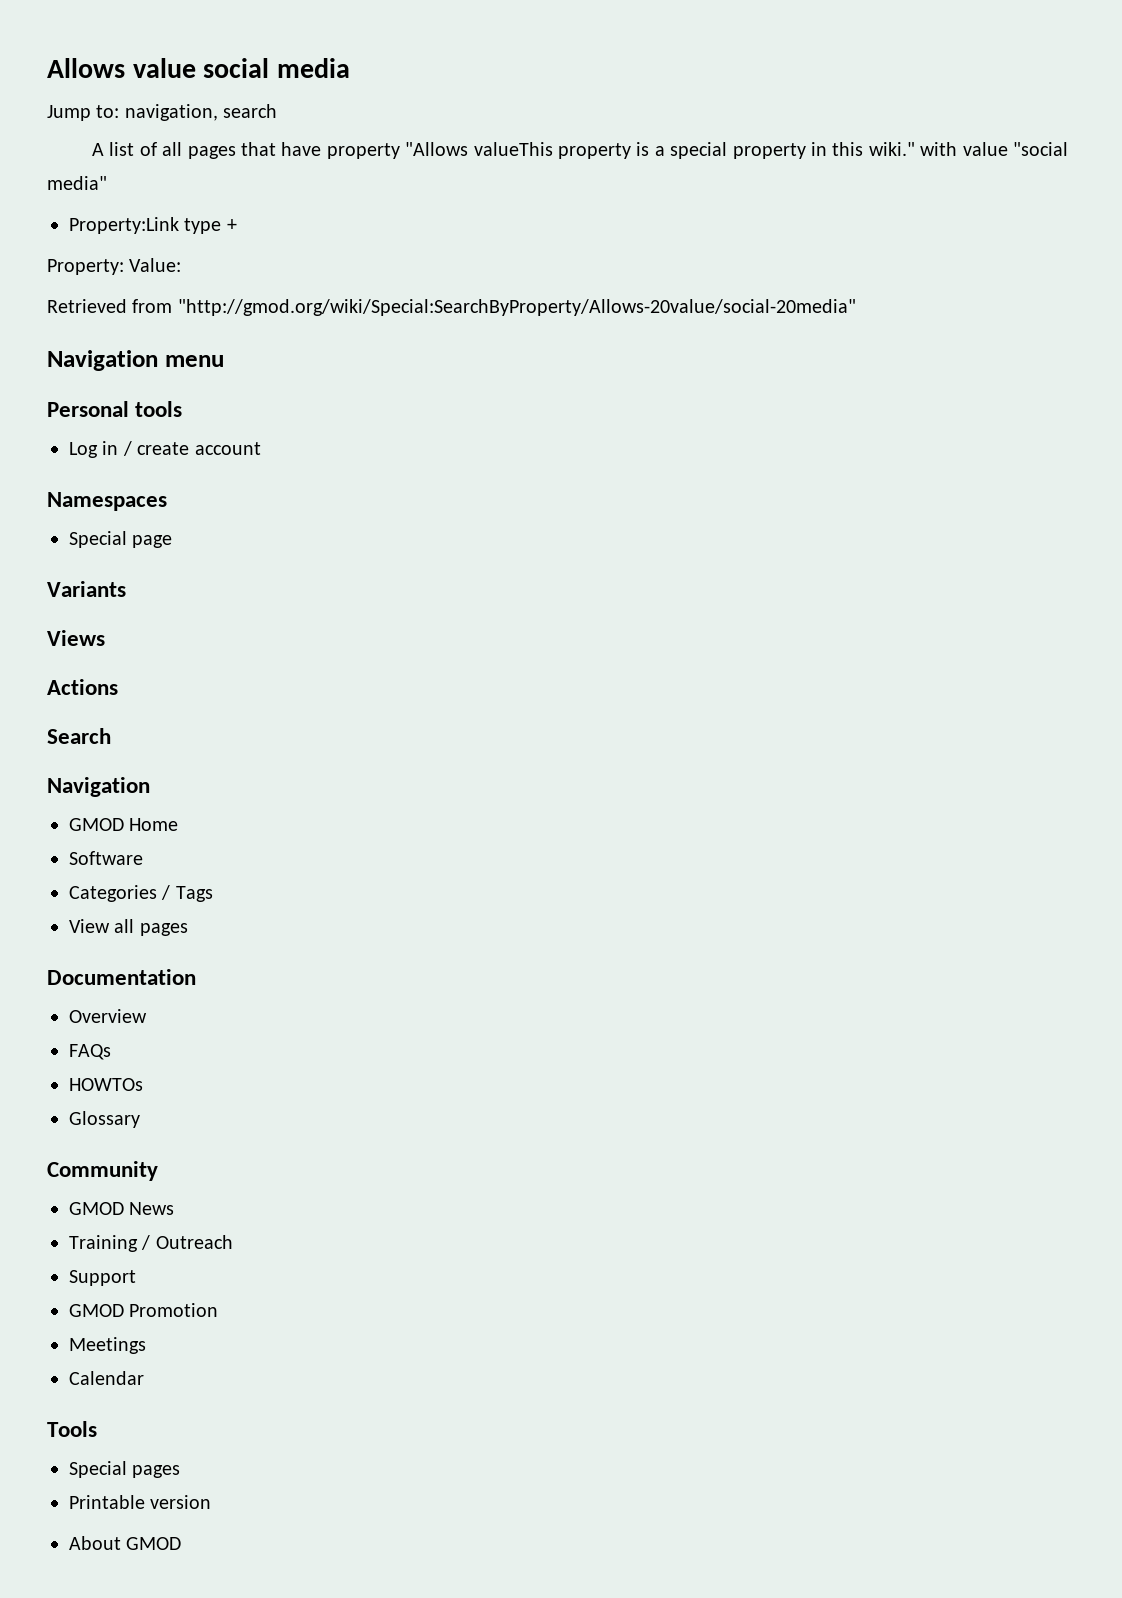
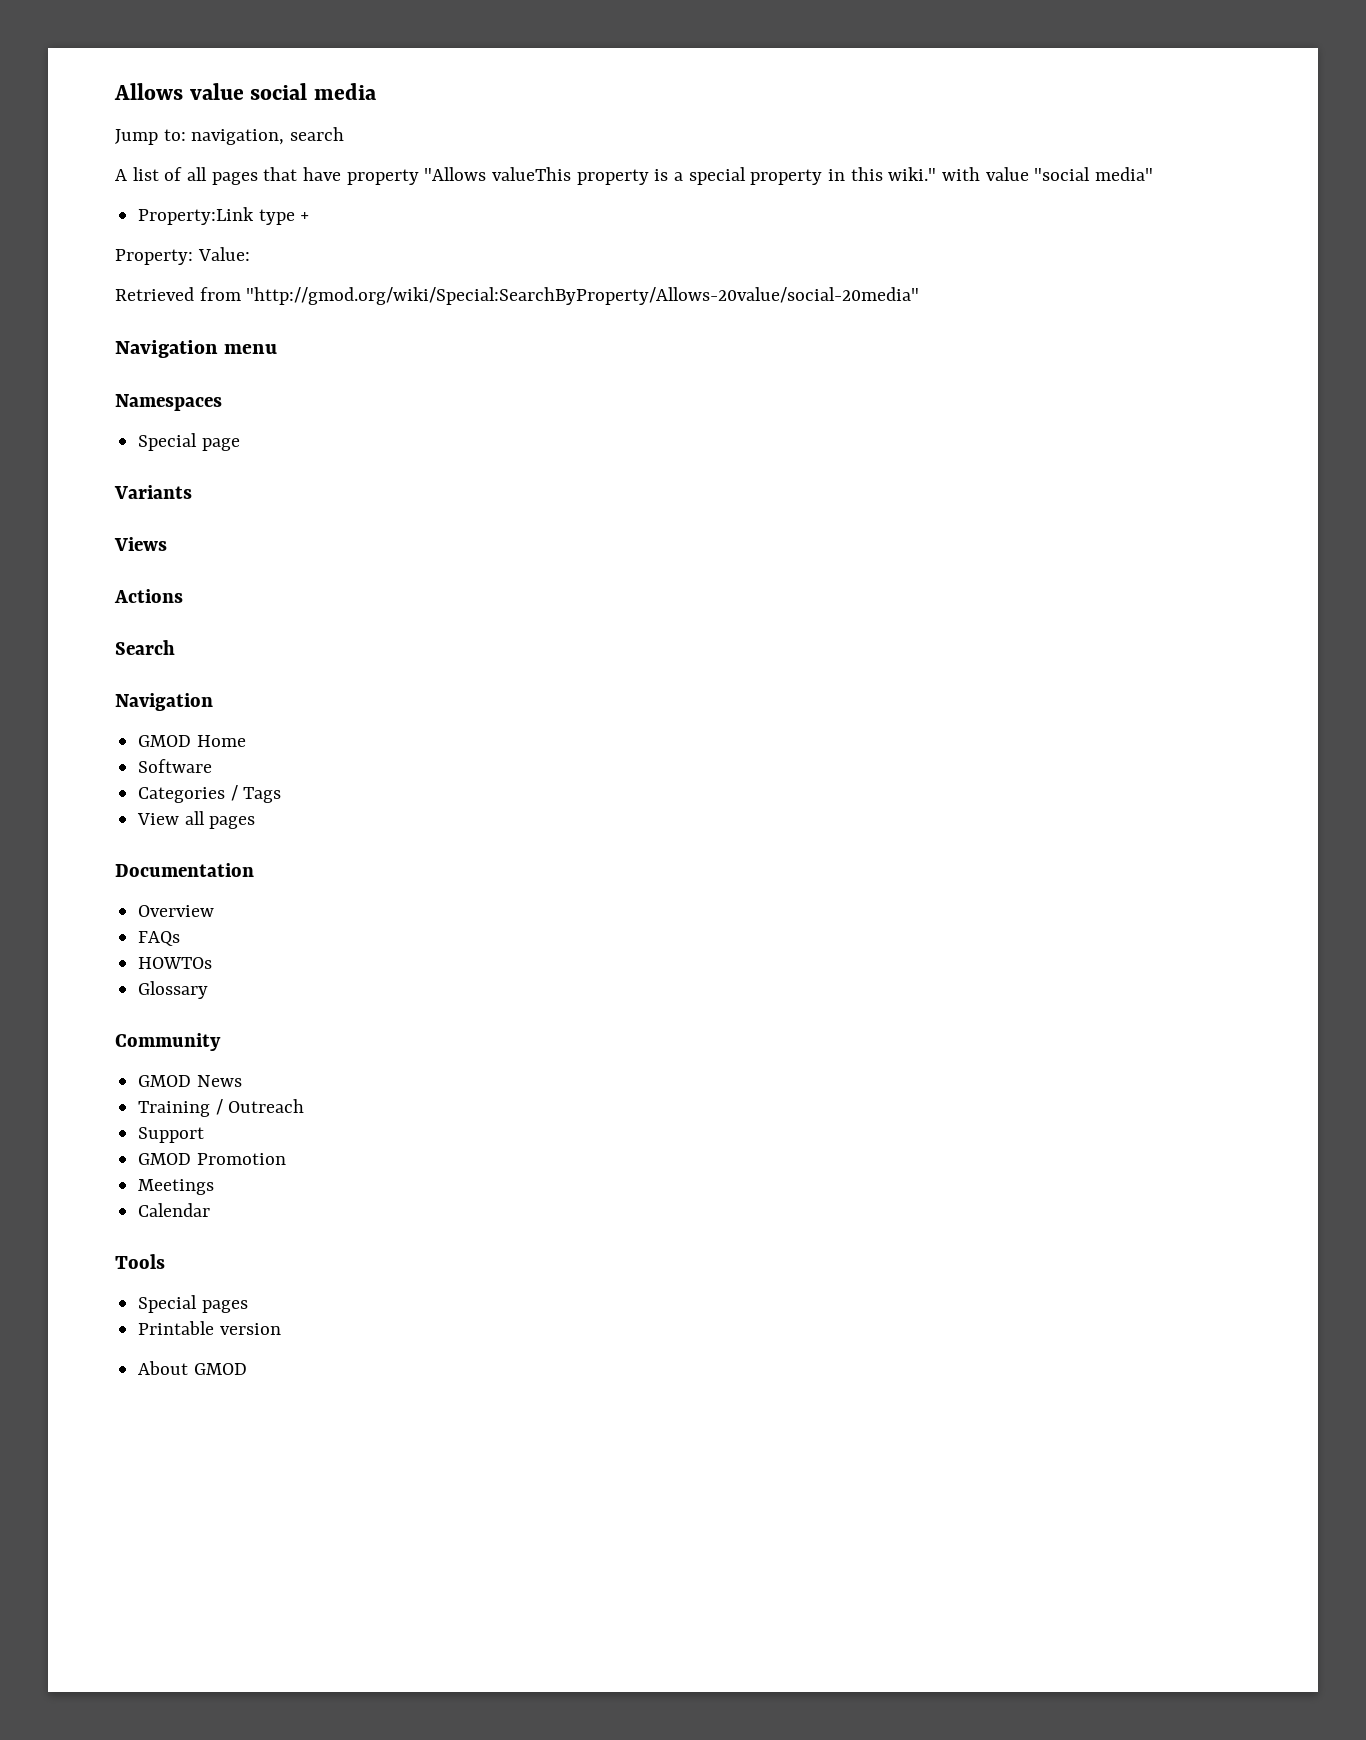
[47,401,183,417] [69,441,261,458] // Personal tools // Log in / create account -> (278, 349) none

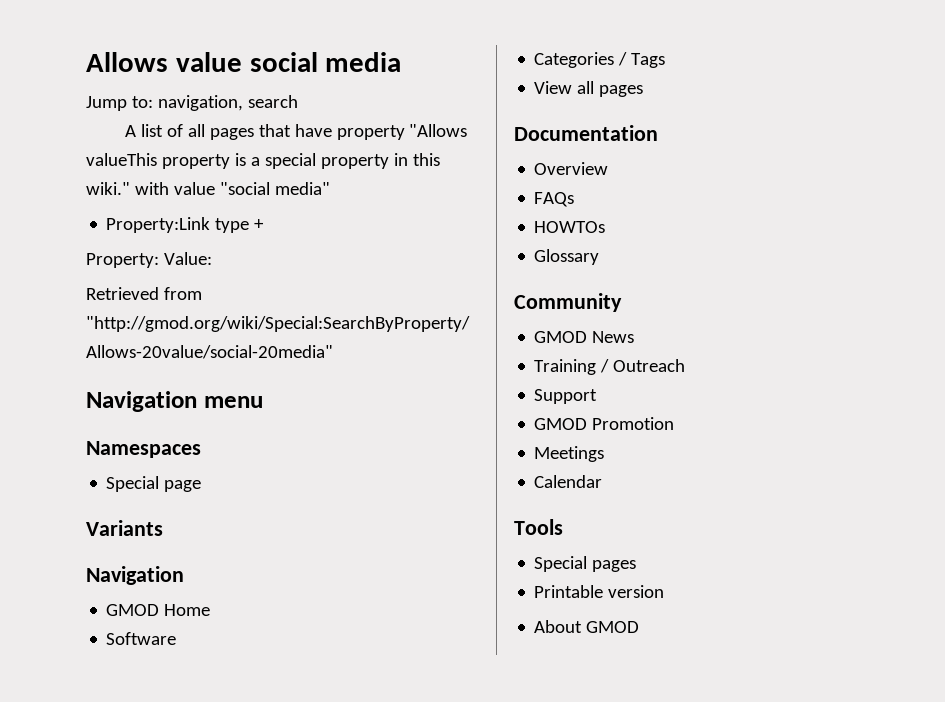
[114,537,167,551] [114,589,183,603] [115,640,175,655] // Views // Actions // Search -> (163, 528) none

